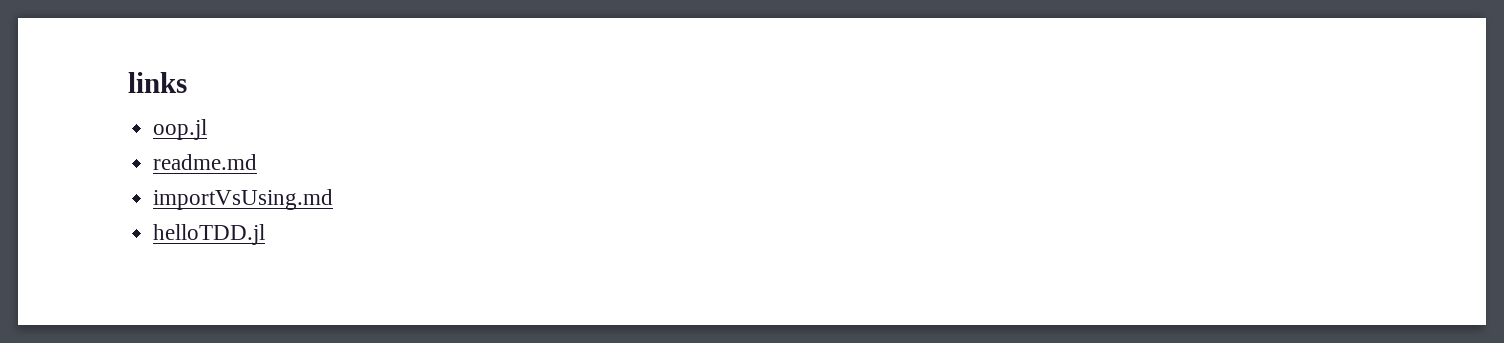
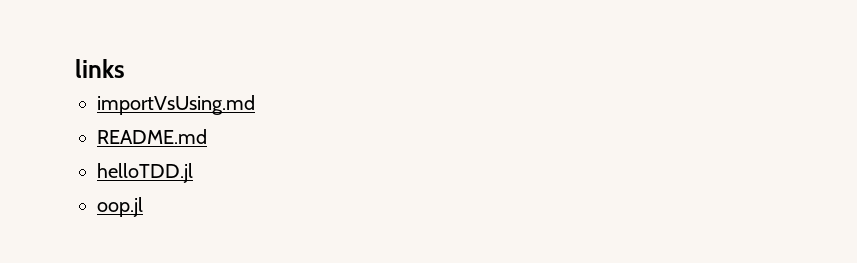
[153,119,208,140] [153,154,258,170] // oop.jl // readme.md -> (125, 68) none
(334, 199) none -> [97,129,207,144] // README.md
(266, 234) none -> [97,197,143,217] // oop.jl

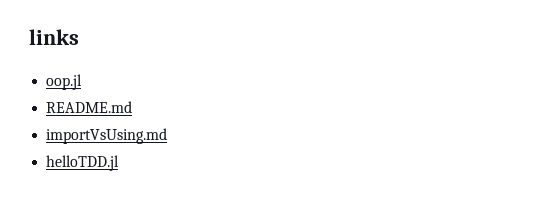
(125, 68) none -> [46,74,83,90] [46,101,133,113] // oop.jl // README.md
[97,129,207,144] // README.md -> (168, 136) none
[97,197,143,217] // oop.jl -> (120, 163) none

